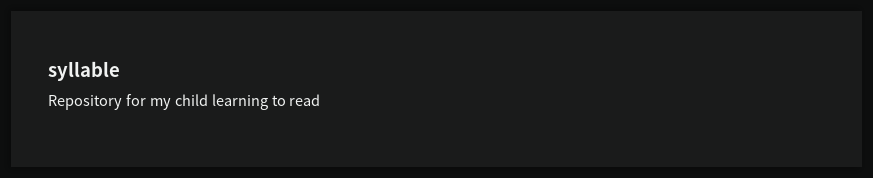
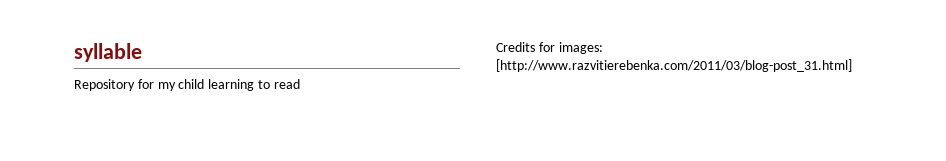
(321, 100) none -> [496,42,603,54] [496,59,852,72] // Credits for images: [http://www.razvitierebenka.com/2011/03/blog-post_31.html]

